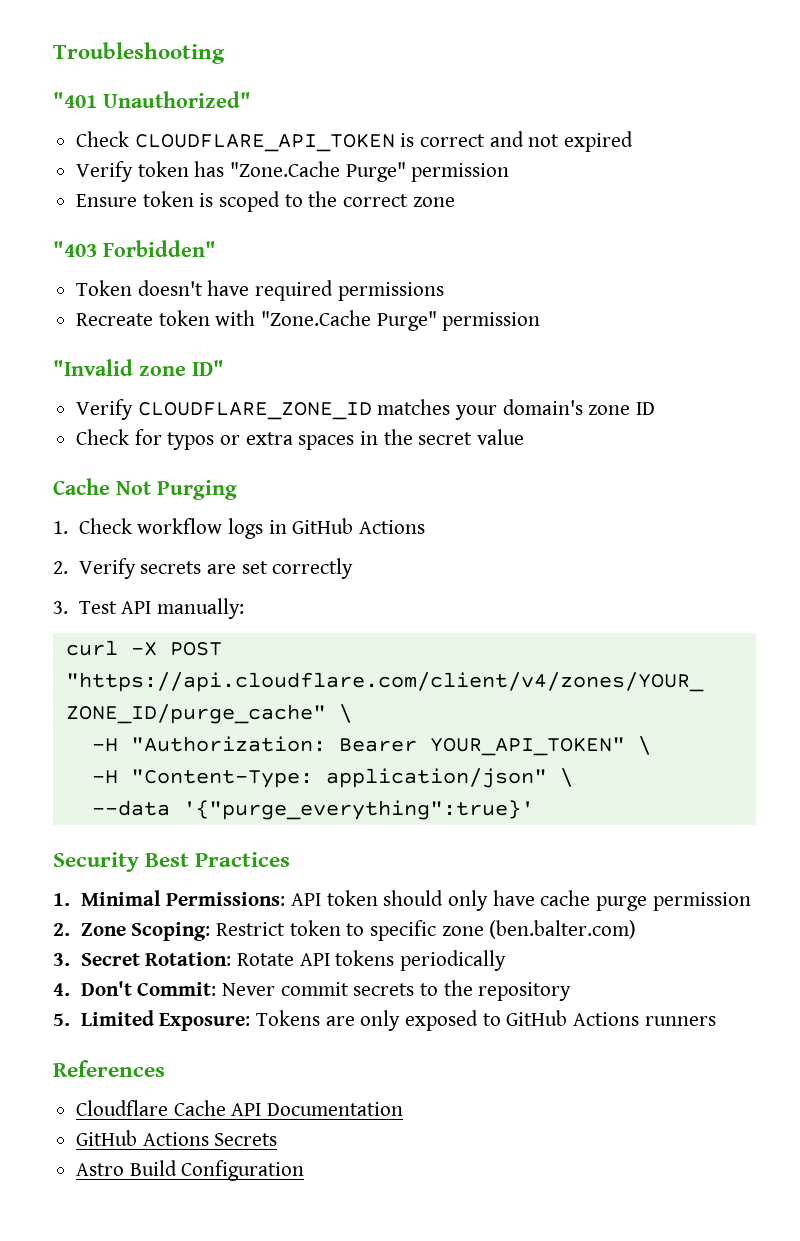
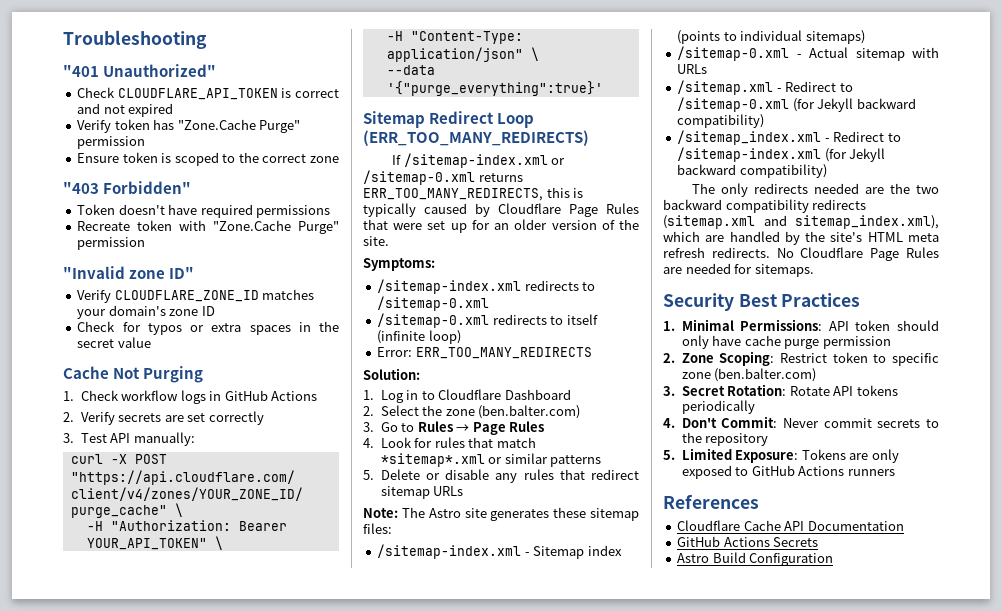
(534, 810) none -> [363,111,535,128] [363,130,589,146] [391,153,566,168] [363,170,523,185] [363,187,584,201] [363,203,639,217] [363,219,639,233] [363,236,389,246] [363,258,435,271] [377,279,596,294] [377,296,490,311] [377,313,598,328] [377,330,461,344] [377,347,592,359] [363,368,420,380] [363,389,571,403] [363,405,581,419] [363,421,545,435] [363,437,536,448] [380,453,602,467] [363,469,639,483] [380,486,464,499] [363,507,639,521] [363,523,392,534] [377,544,622,559] [677,30,865,44] [677,46,939,61] [677,64,708,74] [677,80,853,95] [677,97,916,112] [677,114,765,128] [677,130,901,145] [677,147,886,162] [677,164,827,178] [691,183,939,197] [663,199,867,213] [663,215,939,229] [663,231,939,245] [663,247,939,261] [663,263,814,277] // Sitemap Redirect Loop (ERR_TOO_MANY_REDIRECTS) // If /sitemap-index.xml or /sitemap-0.xml returns ERR_TOO_MANY_REDIRECTS, this is typically caused by Cloudflare Page Rules that were set up for an older version of the site. // Symptoms: // /sitemap-index.xml redirects to /sitemap-0.xml // /sitemap-0.xml redirects to itself (infinite loop) // Error: ERR_TOO_MANY_REDIRECTS // Solution: // 1. Log in to Cloudflare Dashboard // 2. Select the zone (ben.balter.com) // 3. Go to Rules → Page Rules // 4. Look for rules that match *sitemap*.xml or similar patterns // 5. Delete or disable any rules that redirect sitemap URLs // Note: The Astro site generates these sitemap files: // /sitemap-index.xml - Sitemap index (points to individual sitemaps) // /sitemap-0.xml - Actual sitemap with URLs // /sitemap.xml - Redirect to /sitemap-0.xml (for Jekyll backward compatibility) // /sitemap_index.xml - Redirect to /sitemap-index.xml (for Jekyll backward compatibility) // The only redirects needed are the two backward compatibility redirects (sitemap.xml and sitemap_index.xml), which are handled by the site's HTML meta refresh redirects. No Cloudflare Page Rules are needed for sitemaps.

